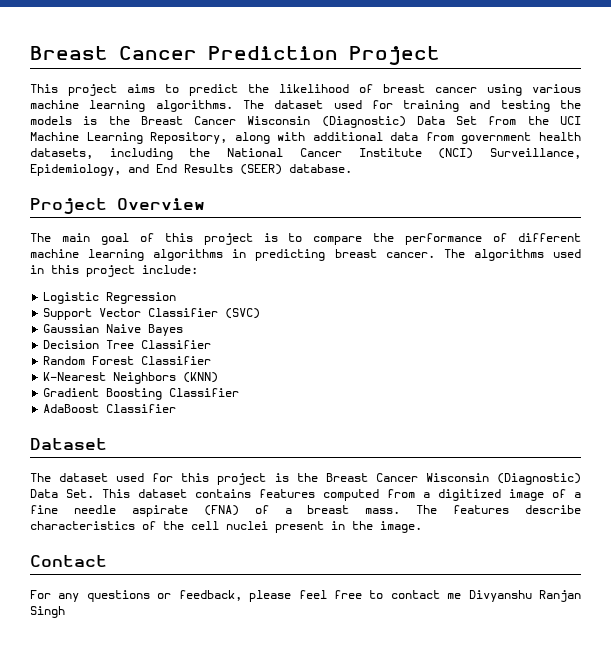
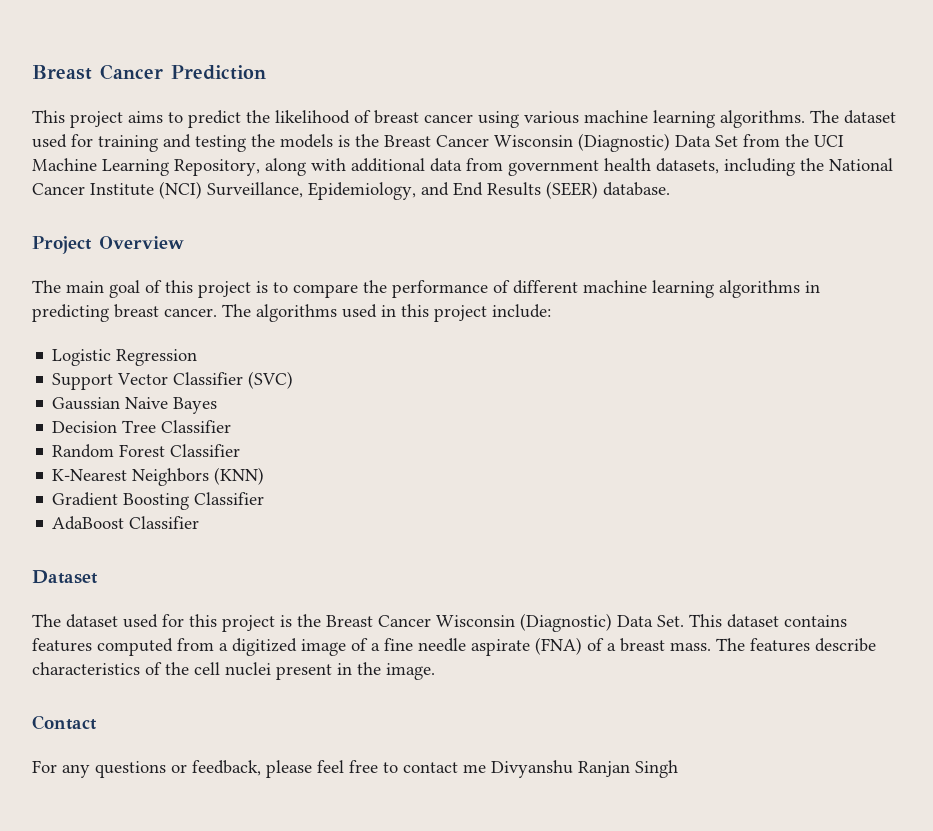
[349,46,440,65] Project -> (266, 72) none

